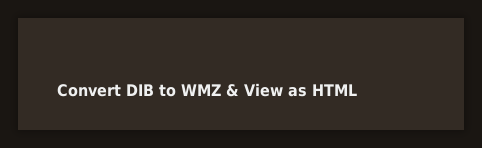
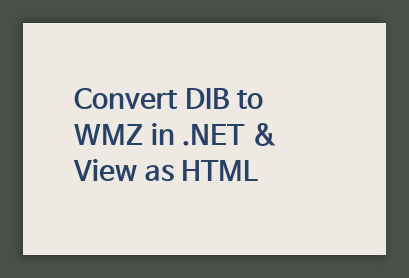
(221, 90) none -> [150,123,246,146] in .NET

